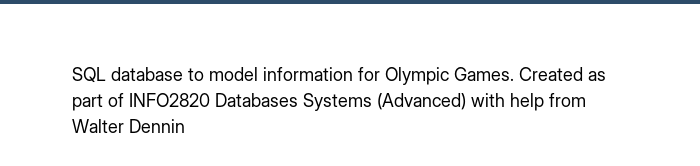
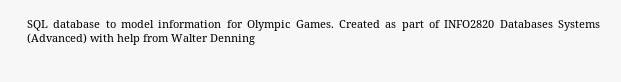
[129,119,185,133] Dennin -> [210,34,255,45] Denning

